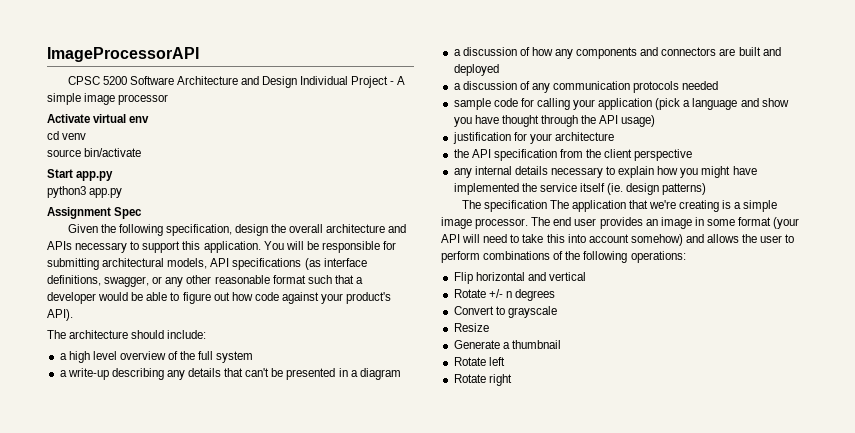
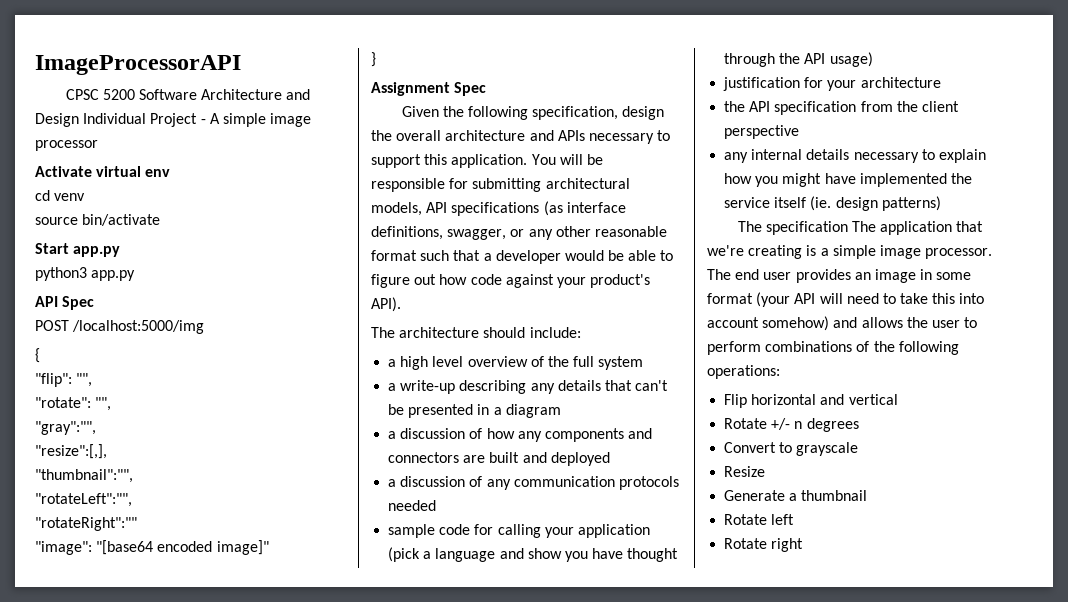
(123, 193) none -> [35,296,95,310] [35,320,205,334] [35,348,40,363] [35,373,93,387] [35,397,112,411] [35,421,96,435] [35,444,107,459] [35,469,133,483] [35,493,132,507] [35,517,137,531] [35,540,269,555] [371,52,376,67] // API Spec // POST /localhost:5000/img // { // "flip": "", // "rotate": "", // "gray":"", // "resize":[,], // "thumbnail":"", // "rotateLeft":"", // "rotateRight":"" // "image": "[base64 encoded image]" // }

